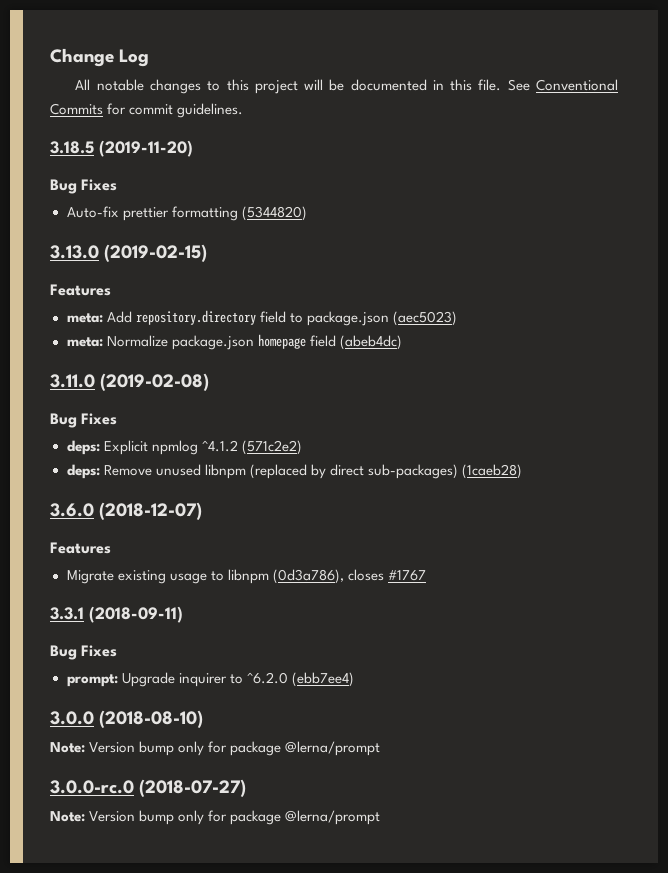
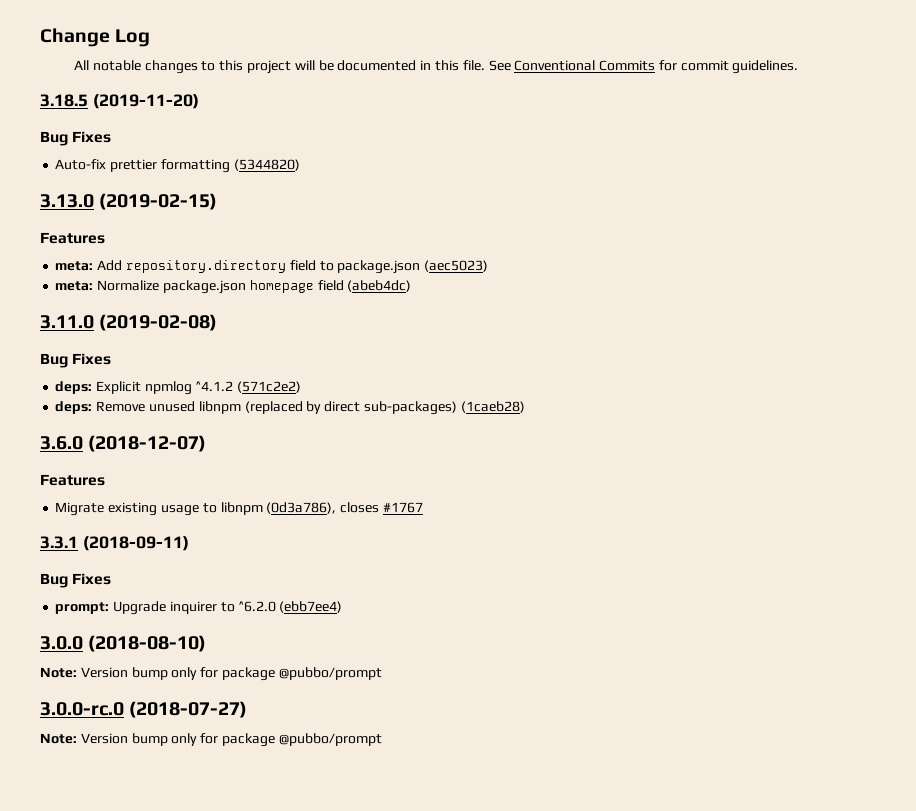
[285,741,381,756] @lerna/prompt -> [278,667,382,680] @pubbo/prompt
[285,810,381,825] @lerna/prompt -> [278,733,382,746] @pubbo/prompt

